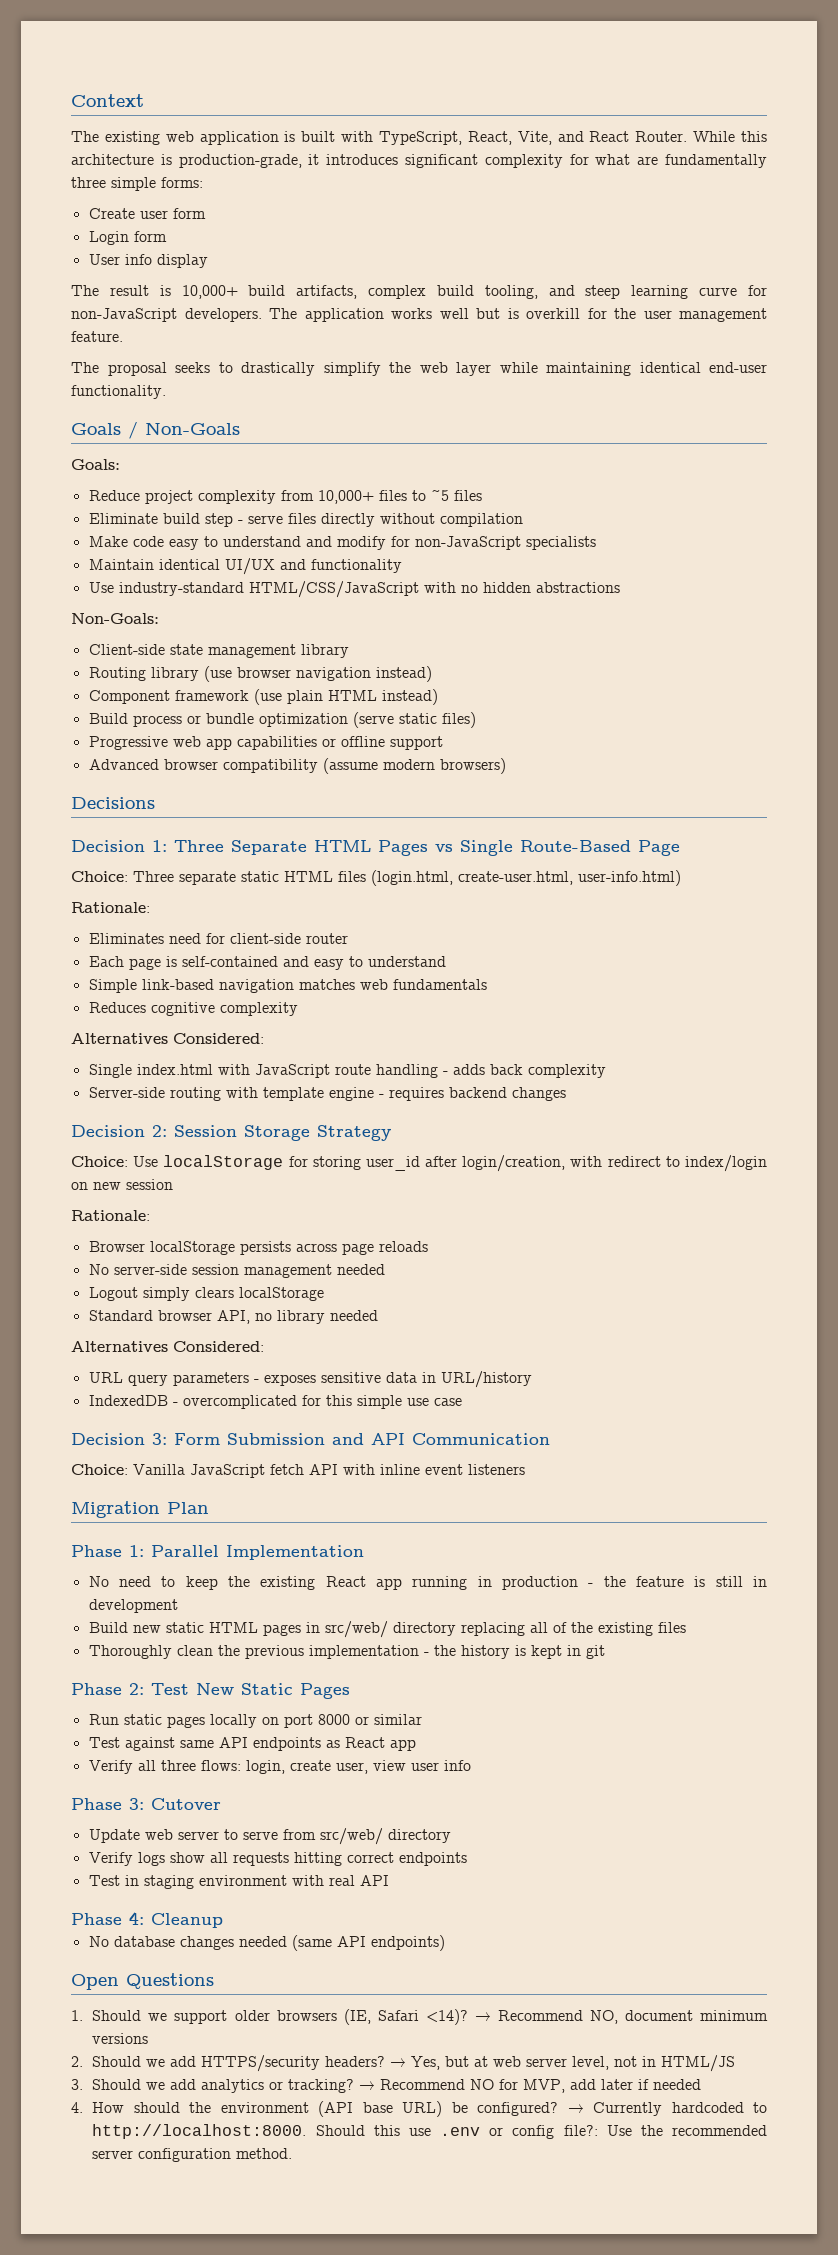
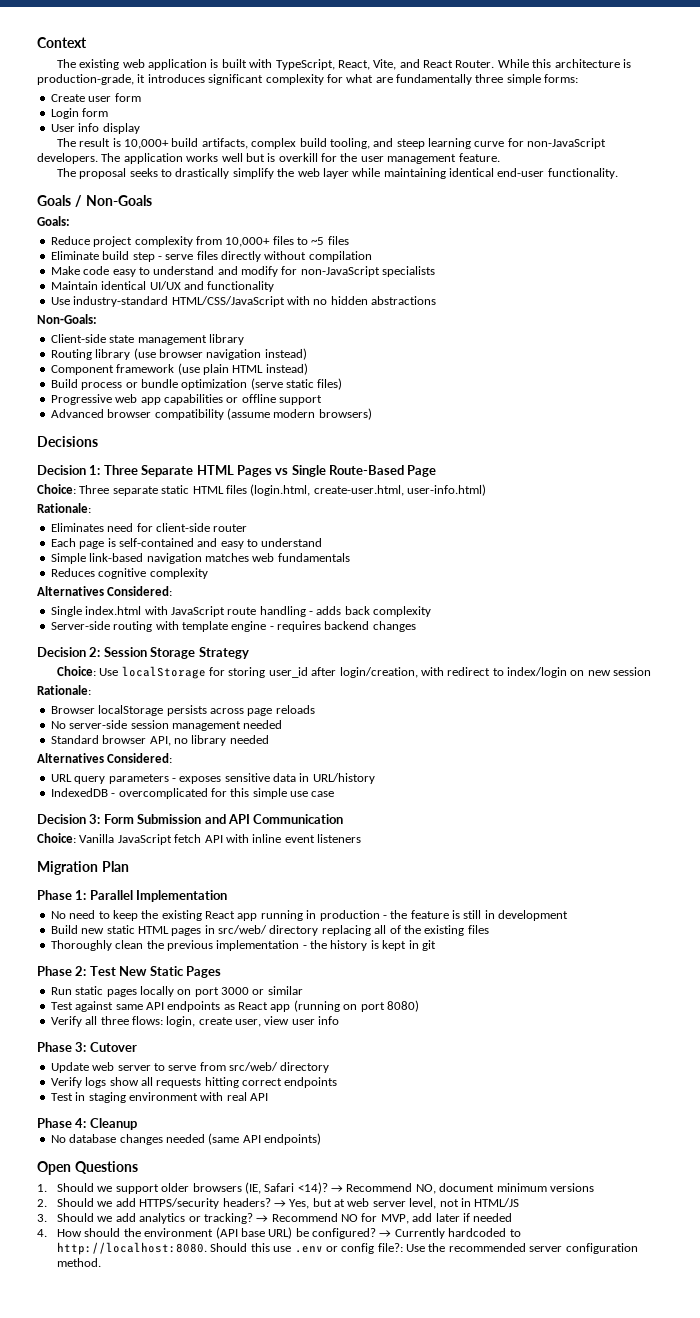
[88,1287,324,1301] // Logout simply clears localStorage -> (283, 724) none
[317,1714,350,1725] 8000 -> [221,987,249,995] 3000
(416, 1745) none -> [293,1000,419,1012] (running on port 8080)
[92,2124,307,2139] http://localhost:8000. -> [57,1242,208,1255] http://localhost:8080.

